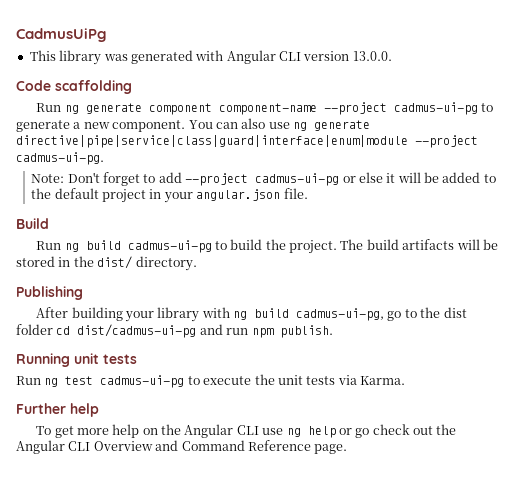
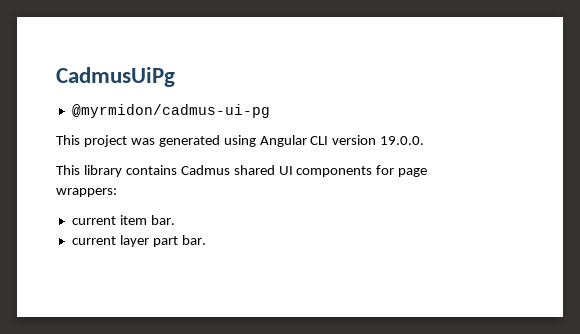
[29,50,392,65] [16,80,132,94] [36,102,493,115] [16,118,370,132] [16,135,478,148] [16,152,104,165] [31,172,496,186] [31,188,308,203] [16,218,49,229] [36,239,498,254] [16,256,197,271] [16,286,83,300] [36,307,467,322] [16,324,333,338] [16,353,137,367] [16,374,405,388] [16,403,99,417] [36,424,457,438] [16,440,348,454] This library was generated with Angular CLI version 13.0.0. // Code scaffolding // Run ng generate component component-name --project cadmus-ui-pg to generate a new component. You can also use ng generate directive|pipe|service|class|guard|interface|enum|module --project cadmus-ui-pg. // Note: Don't forget to add --project cadmus-ui-pg or else it will be added to the default project in your angular.json file. // Build // Run ng build cadmus-ui-pg to build the project. The build artifacts will be stored in the dist/ directory. // Publishing // After building your library with ng build cadmus-ui-pg, go to the dist folder cd dist/cadmus-ui-pg and run npm publish. // Running unit tests // Run ng test cadmus-ui-pg to execute the unit tests via Karma. // Further help // To get more help on the Angular CLI use ng help or go check out the Angular CLI Overview and Command Reference page. -> [71,104,270,118] [56,135,425,147] [56,165,428,177] [56,188,117,197] [71,215,175,225] [71,235,206,247] @myrmidon/cadmus-ui-pg // This project was generated using Angular CLI version 19.0.0. // This library contains Cadmus shared UI components for page wrappers: // current item bar. // current layer part bar.

